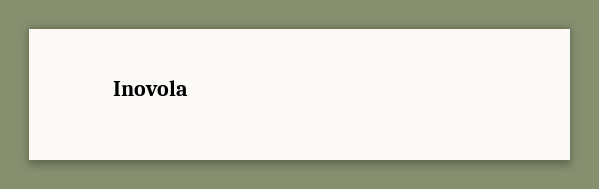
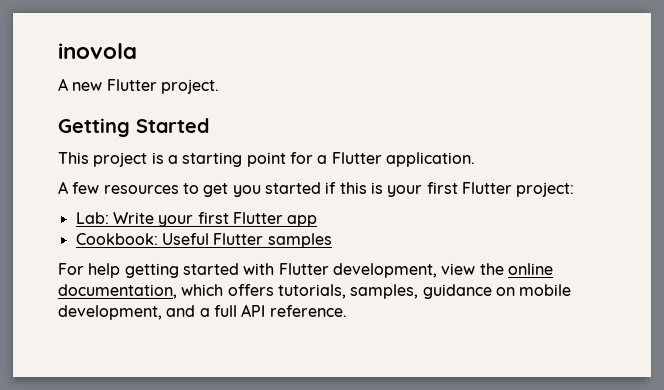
[113,80,188,96] Inovola -> [58,43,137,59] [58,78,219,94] [58,118,209,137] [58,152,475,167] [58,181,575,197] [75,212,318,227] [75,233,332,248] [58,263,553,278] [58,284,572,299] [58,304,347,320] inovola // A new Flutter project. // Getting Started // This project is a starting point for a Flutter application. // A few resources to get you started if this is your first Flutter project: // Lab: Write your first Flutter app // Cookbook: Useful Flutter samples // For help getting started with Flutter development, view the online documentation, which offers tutorials, samples, guidance on mobile development, and a full API reference.

